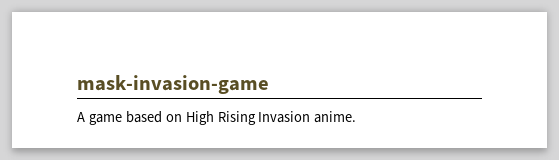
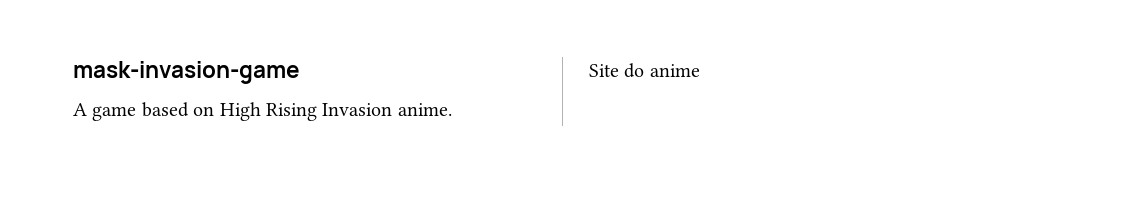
(357, 117) none -> [589,63,700,78] // Site do anime

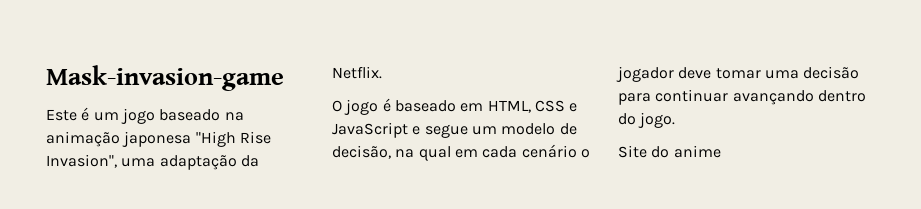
[73,61,300,84] [73,102,452,121] mask-invasion-game // A game based on High Rising Invasion anime. -> [46,65,284,91] [46,107,244,124] [46,131,271,147] [46,154,259,170] [332,66,382,79] [332,98,578,115] [332,122,577,138] [332,144,590,161] [616,66,860,82] [618,89,866,105] [618,112,676,128] Mask-invasion-game // Este é um jogo baseado na animação japonesa "High Rise Invasion", uma adaptação da Netflix. // O jogo é baseado em HTML, CSS e JavaScript e segue um modelo de decisão, na qual em cada cenário o jogador deve tomar uma decisão para continuar avançando dentro do jogo.

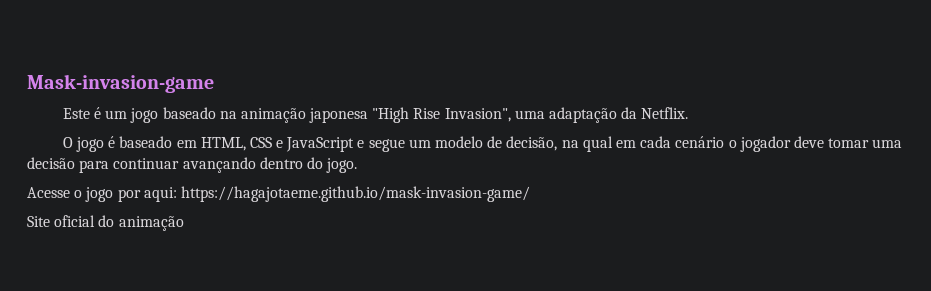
[618,145,721,158] Site do anime -> [27,186,530,202] [27,215,184,231] Acesse o jogo por aqui: https://hagajotaeme.github.io/mask-invasion-game/ // Site oficial do animação

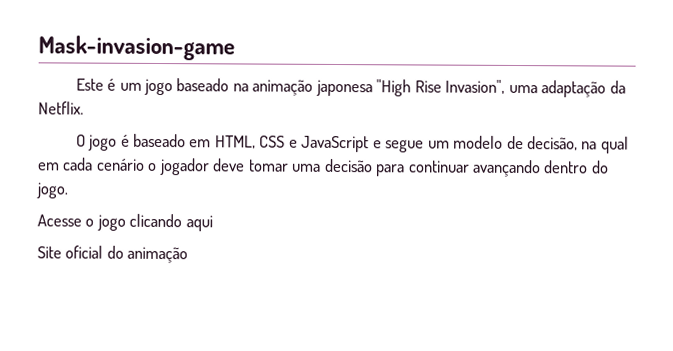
[117,186,530,202] por aqui: https://hagajotaeme.github.io/mask-invasion-game/ -> [129,213,213,232] clicando aqui

